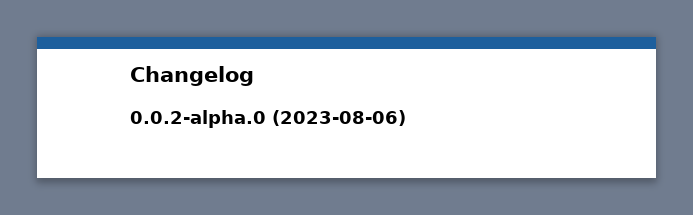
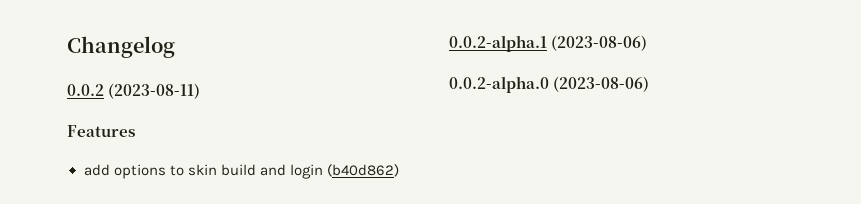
(254, 76) none -> [67,83,201,99] [67,125,135,137] [83,164,399,179] [449,35,648,52] // 0.0.2 (2023-08-11) // Features // add options to skin build and login (b40d862) // 0.0.2-alpha.1 (2023-08-06)

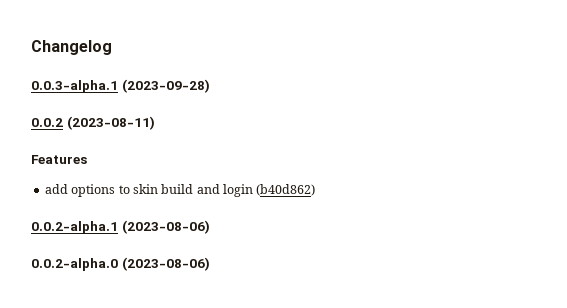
(175, 47) none -> [31,79,210,93] // 0.0.3-alpha.1 (2023-09-28)

